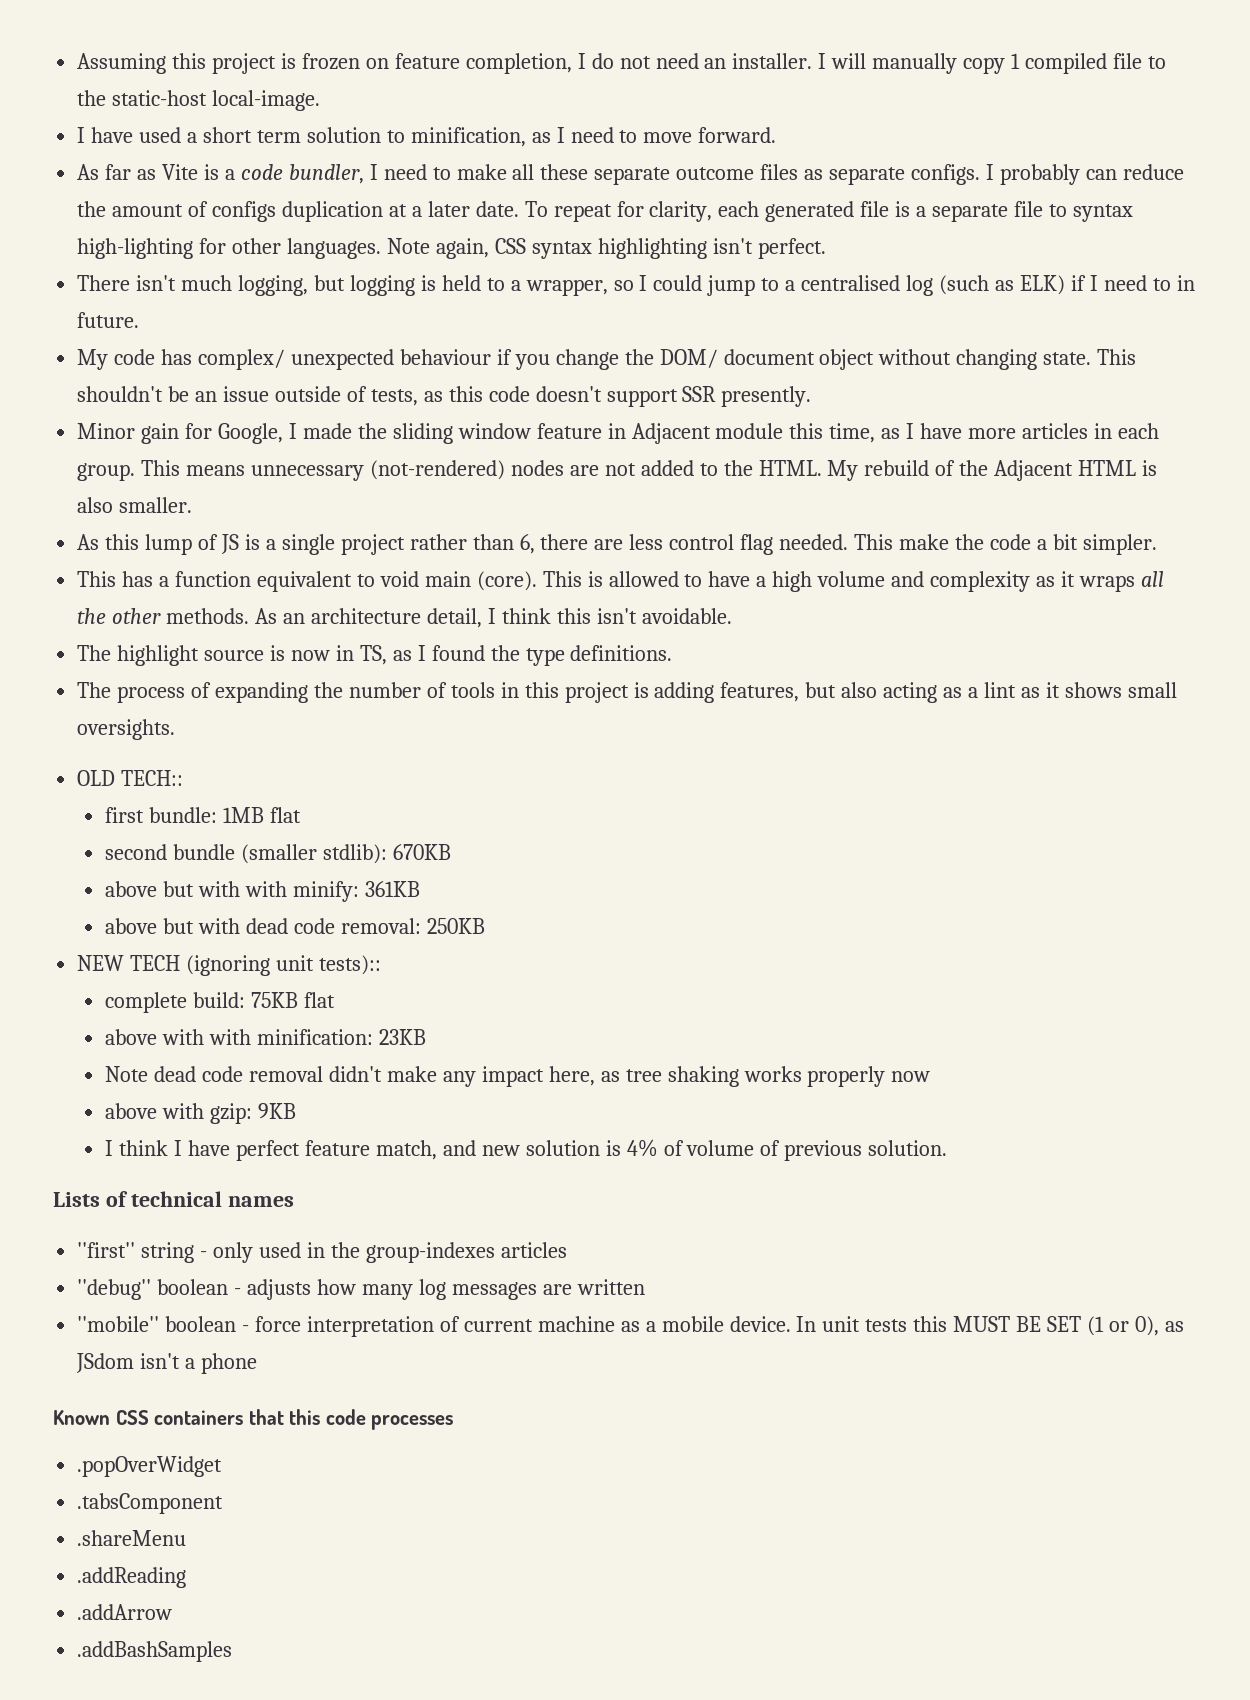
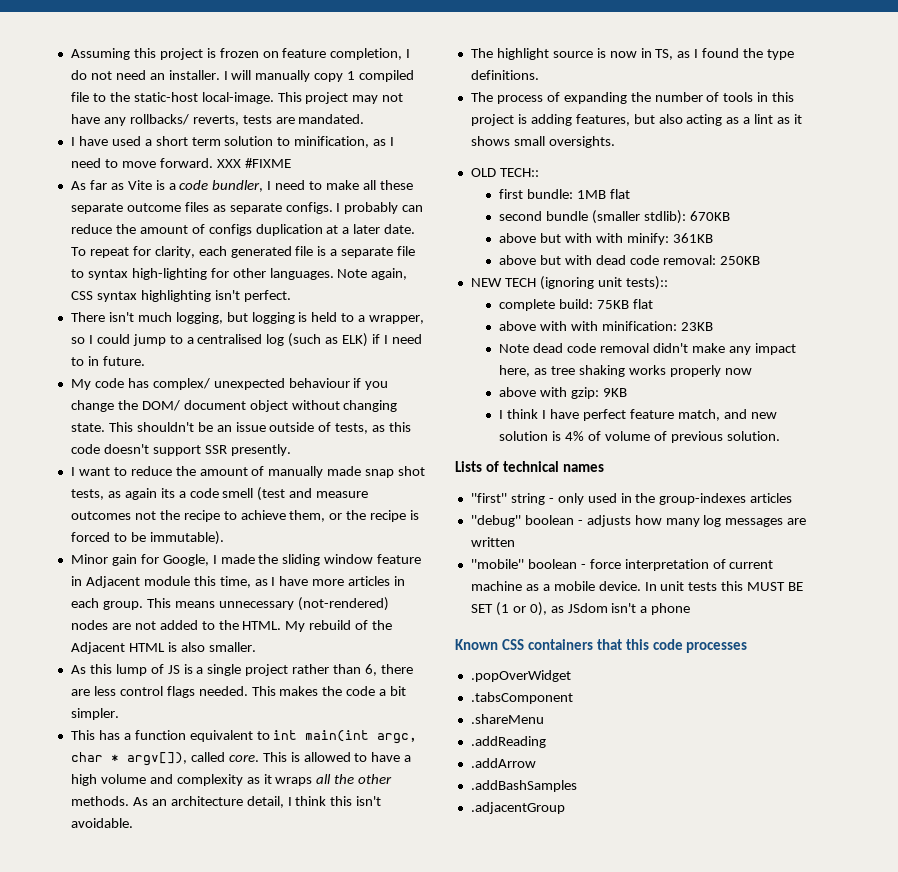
(321, 100) none -> [277,92,404,104] [70,114,365,126] This project may not have any rollbacks/ reverts, tests are mandated.
(777, 135) none -> [216,158,291,168] XXX #FIXME
(812, 396) none -> [70,466,426,478] [70,487,369,501] [70,510,420,522] [70,531,224,545] // I want to reduce the amount of manually made snap shot tests, as again its a code smell (test and measure outcomes not the recipe to achieve them, or the recipe is forced to be immutable).
[740,534,774,555] flag -> [166,686,195,698] flags
[899,534,950,550] make -> [279,686,319,696] makes
[379,571,537,591] void main (core). -> [273,730,418,744] [70,752,259,766] int main(int argc, char * argv[]), called core.
(233, 1651) none -> [470,802,565,814] // .adjacentGroup

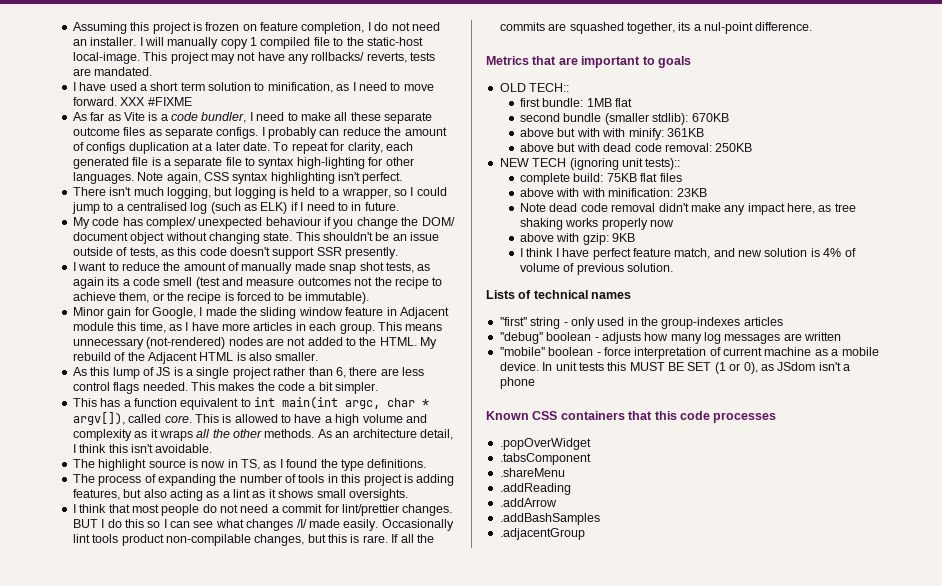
(615, 142) none -> [72,504,453,516] [72,519,454,531] [72,534,434,546] [499,22,813,34] [486,56,691,68] // I think that most people do not need a commit for lint/prettier changes. BUT I do this so I can see what changes /I/ made easily. Occasionally lint tools product non-compilable changes, but this is rare. If all the commits are squashed together, its a nul-point difference. // Metrics that are important to goals
(654, 304) none -> [659,173,682,182] files

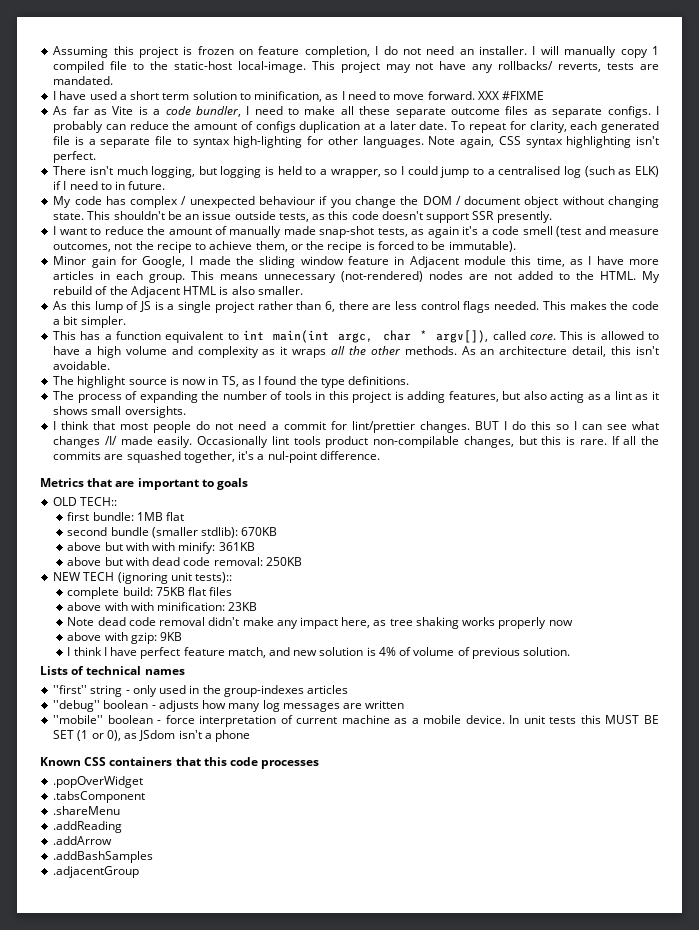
[145,217,196,229] complex/ -> [130,196,187,208] complex /
[421,217,455,226] DOM/ -> [422,196,461,205] DOM /
[116,247,128,256] of -> (276, 215) none
[329,262,384,274] snap shot -> [319,226,375,238] snap-shot
[107,277,120,286] its -> [462,226,479,235] it's
[297,277,351,286] outcomes -> [53,243,112,252] outcomes,
[72,444,107,453] I think -> (607, 351) none
[678,22,691,31] its -> [238,451,255,460] it's

